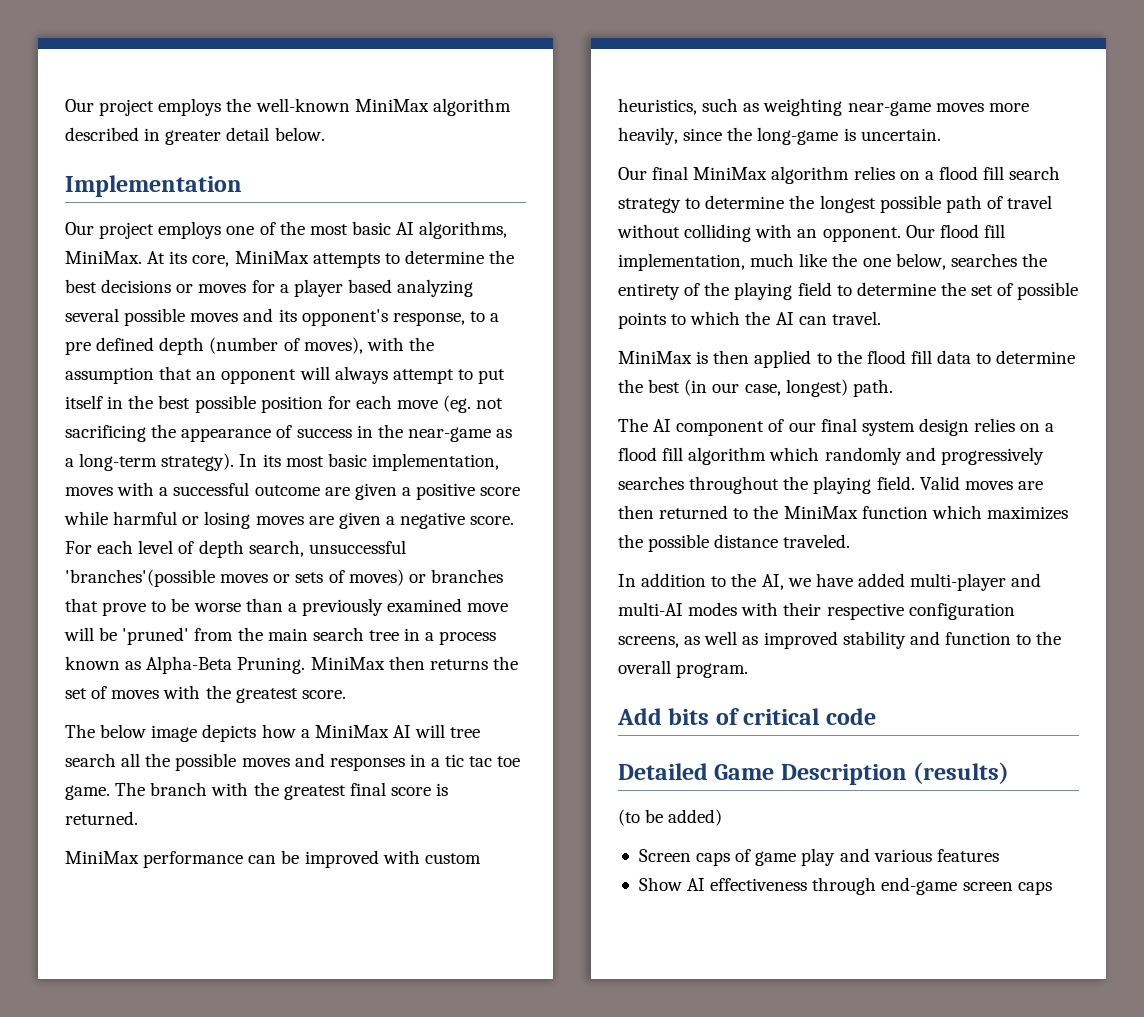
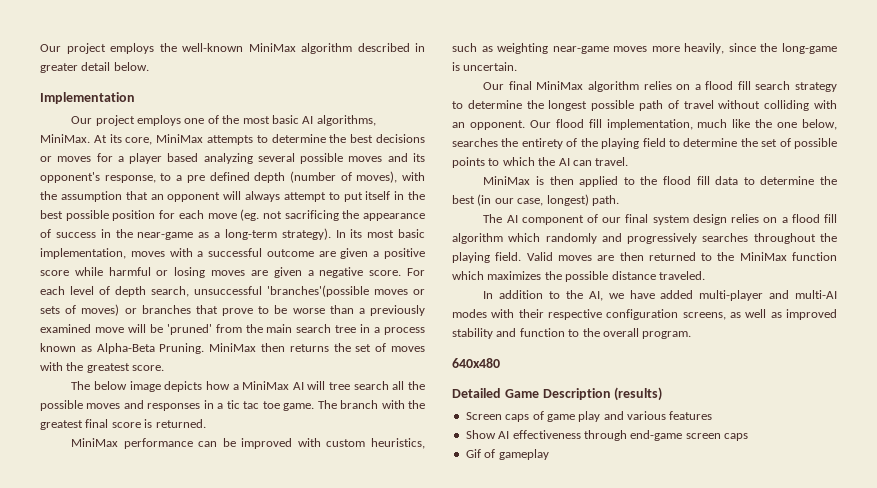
[617,708,876,725] Add bits of critical code -> [452,358,500,368] 640x480
[618,809,723,826] // (to be added) -> (663, 394) none
(1052, 888) none -> [465,449,549,460] // Gif of gameplay

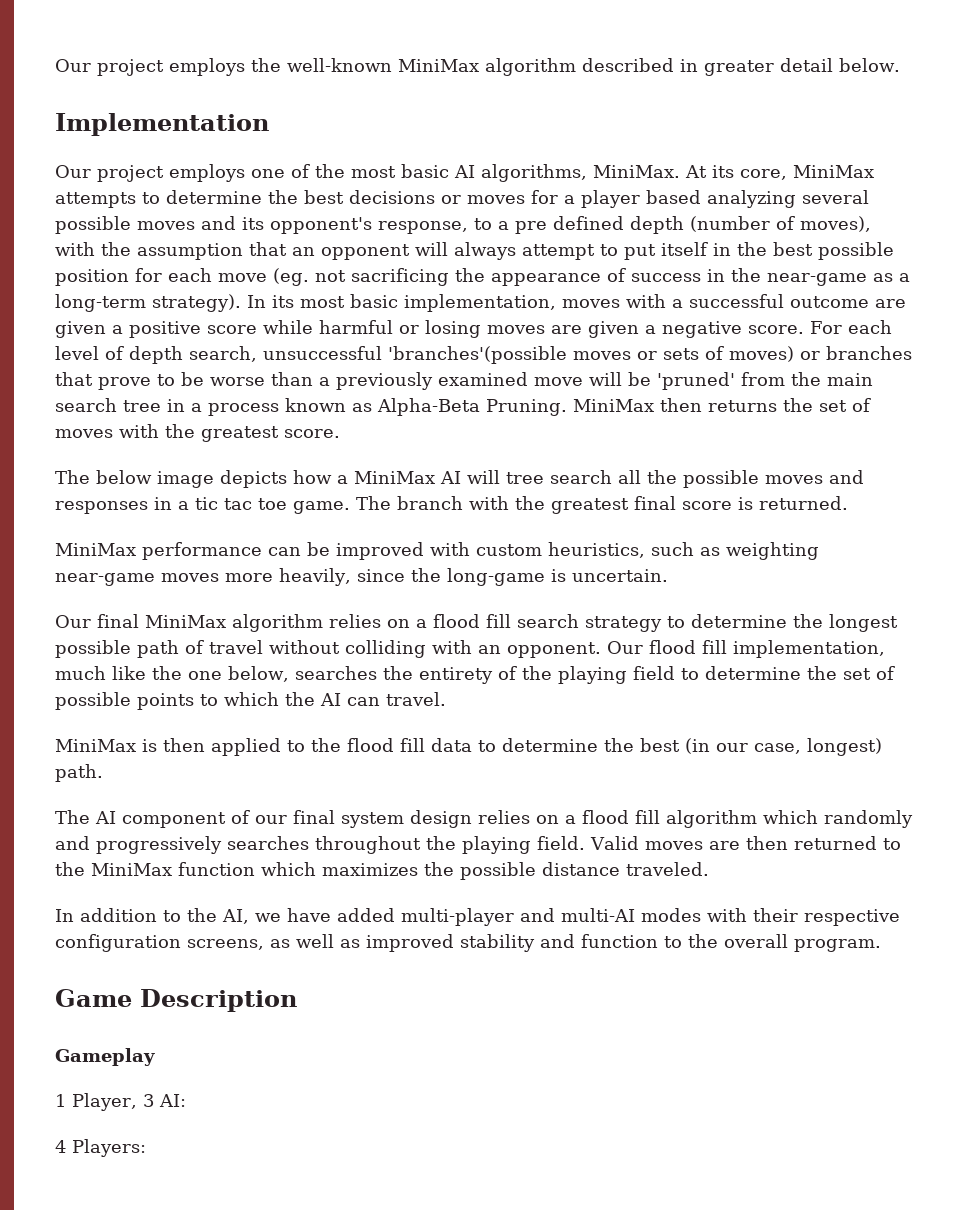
[452,358,500,368] [452,388,501,398] 640x480 // Detailed -> (881, 945) none
[614,387,663,401] [465,411,713,422] [465,430,748,441] [465,449,549,460] (results) // Screen caps of game play and various features // Show AI effectiveness through end-game screen caps // Gif of gameplay -> [55,1048,155,1066] [55,1093,186,1111] [55,1139,146,1157] // Gameplay // 1 Player, 3 AI: // 4 Players:

